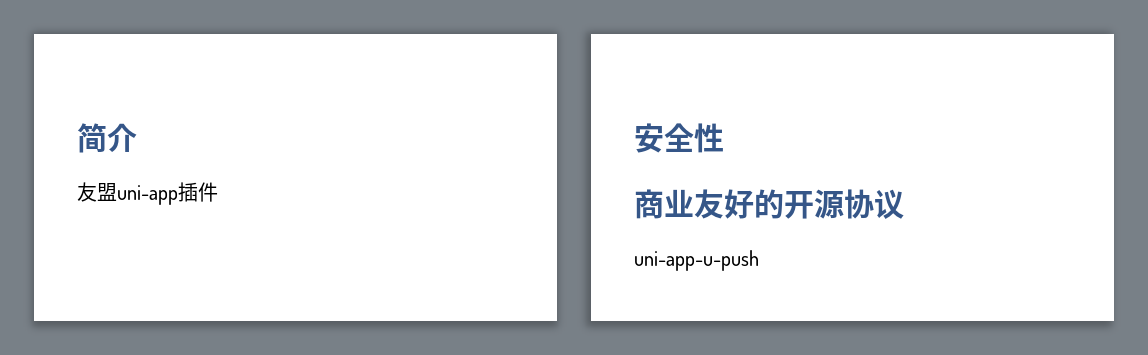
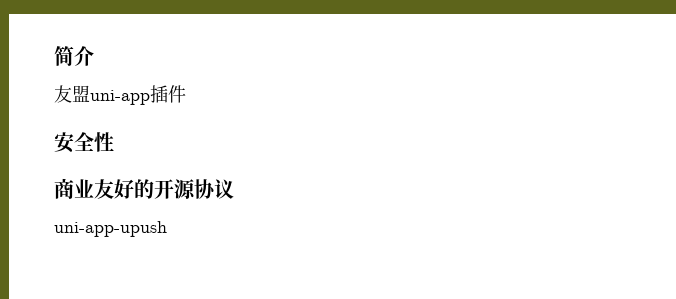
[634,250,759,271] uni-app-u-push -> [54,221,167,237] uni-app-upush

